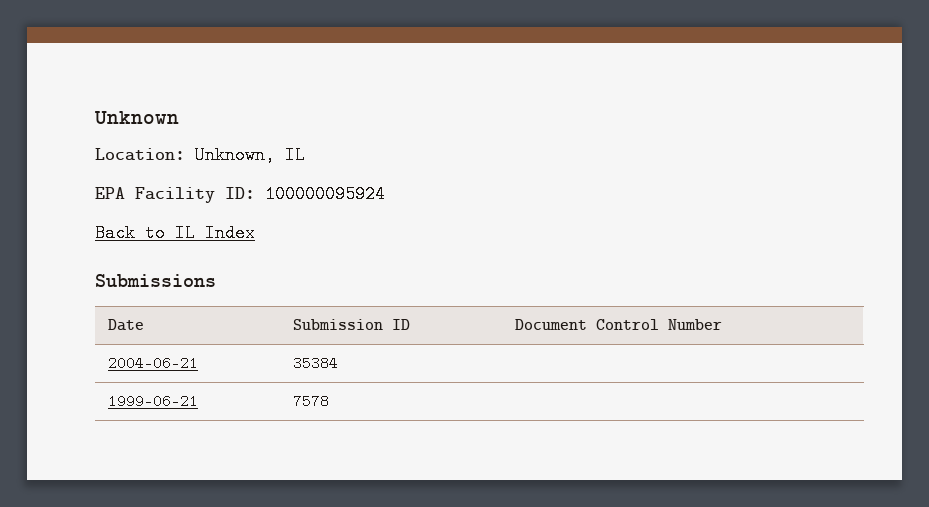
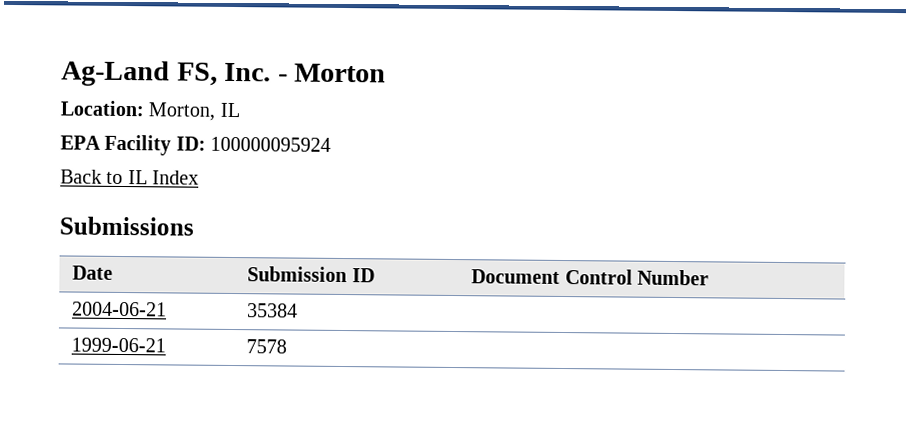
[94,111,179,124] Unknown -> [61,60,387,87] Ag-Land FS, Inc. - Morton
[195,146,275,164] Unknown, -> [148,102,216,121] Morton,

